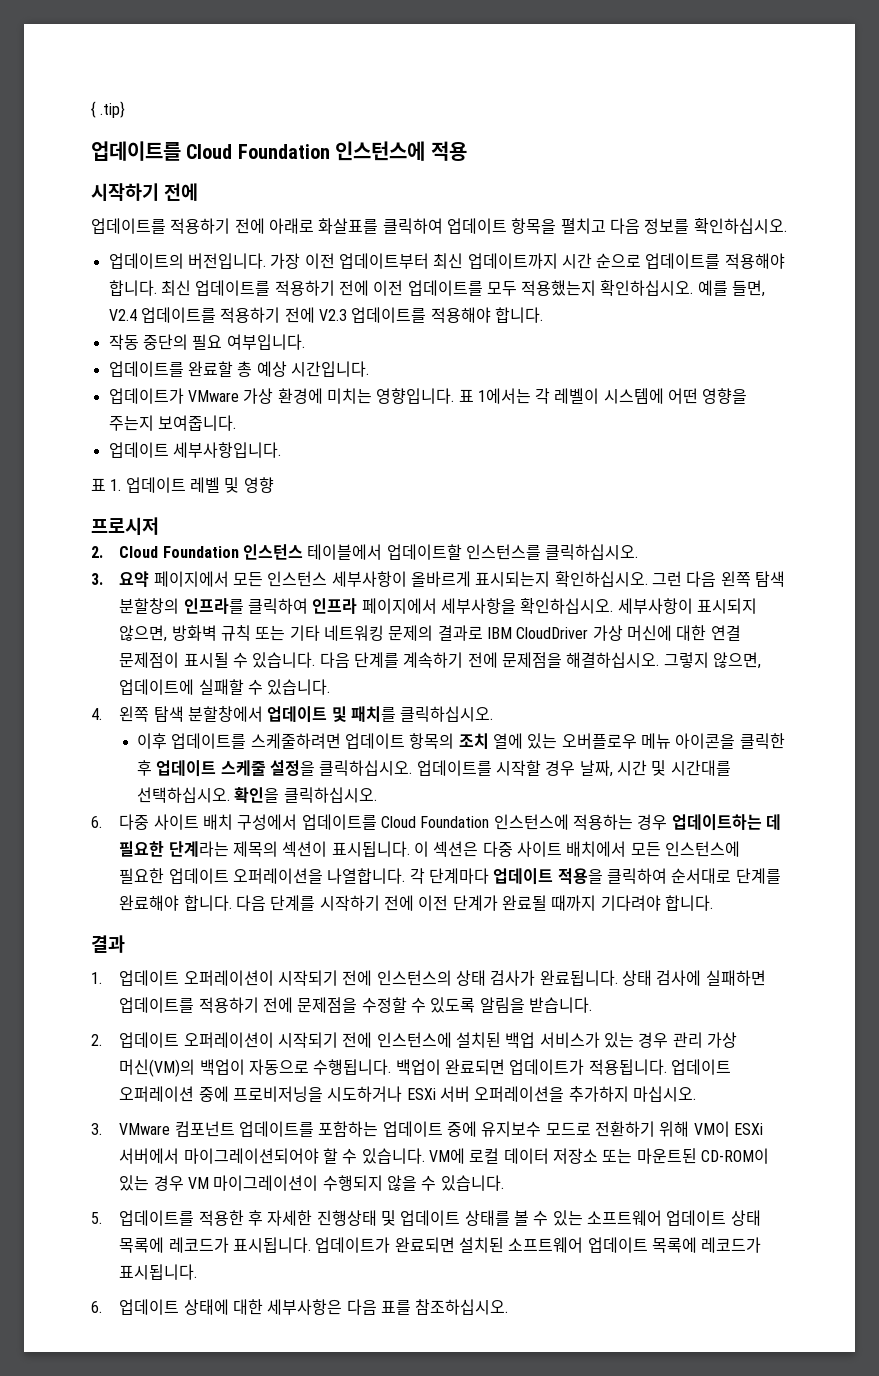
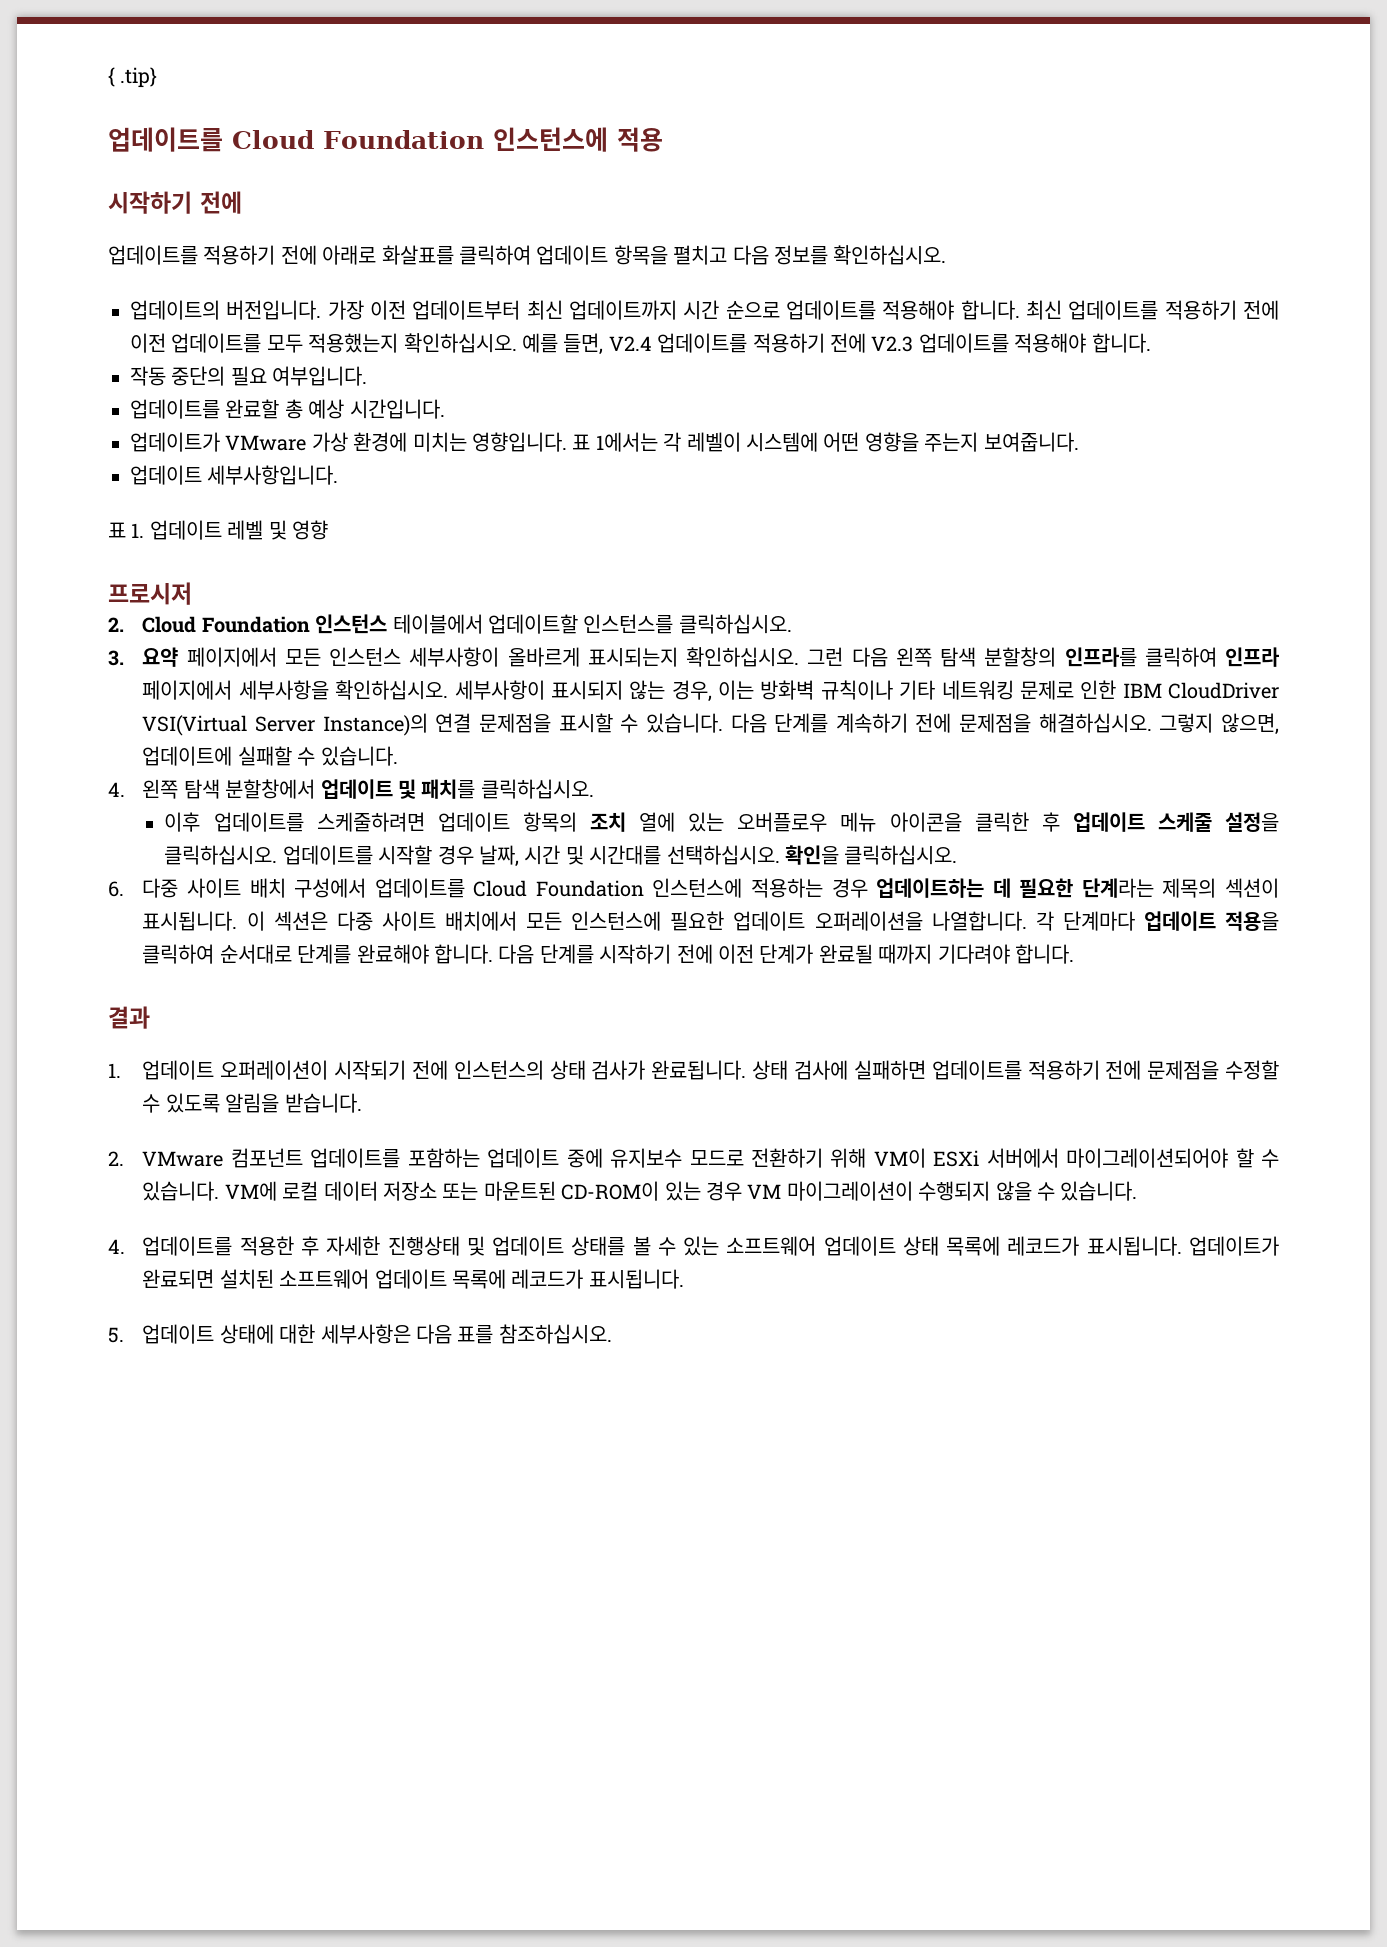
[119,625,741,642] [119,652,229,668] 않으면, 방화벽 규칙 또는 기타 네트워킹 문제의 결과로 IBM CloudDriver 가상 머신에 대한 연결 문제점이 표시될 -> [629,680,1279,702] [142,713,613,736] 않는 경우, 이는 방화벽 규칙이나 기타 네트워킹 문제로 인한 IBM CloudDriver VSI(Virtual Server Instance)의 연결 문제점을 표시할
[119,1032,737,1048] [119,1059,731,1077] [119,1086,696,1102] [91,1123,102,1135] 업데이트 오퍼레이션이 시작되기 전에 인스턴스에 설치된 백업 서비스가 있는 경우 관리 가상 머신(VM)의 백업이 자동으로 수행됩니다. 백업이 완료되면 업데이트가 적용됩니다. 업데이트 오퍼레이션 중에 프로비저닝을 시도하거나 ESXi 서버 오퍼레이션을 추가하지 마십시오. // 3. -> (124, 1158) none
[91,1212,102,1224] 5. -> [108,1239,125,1254] 4.
[91,1301,102,1313] 6. -> [108,1327,124,1343] 5.

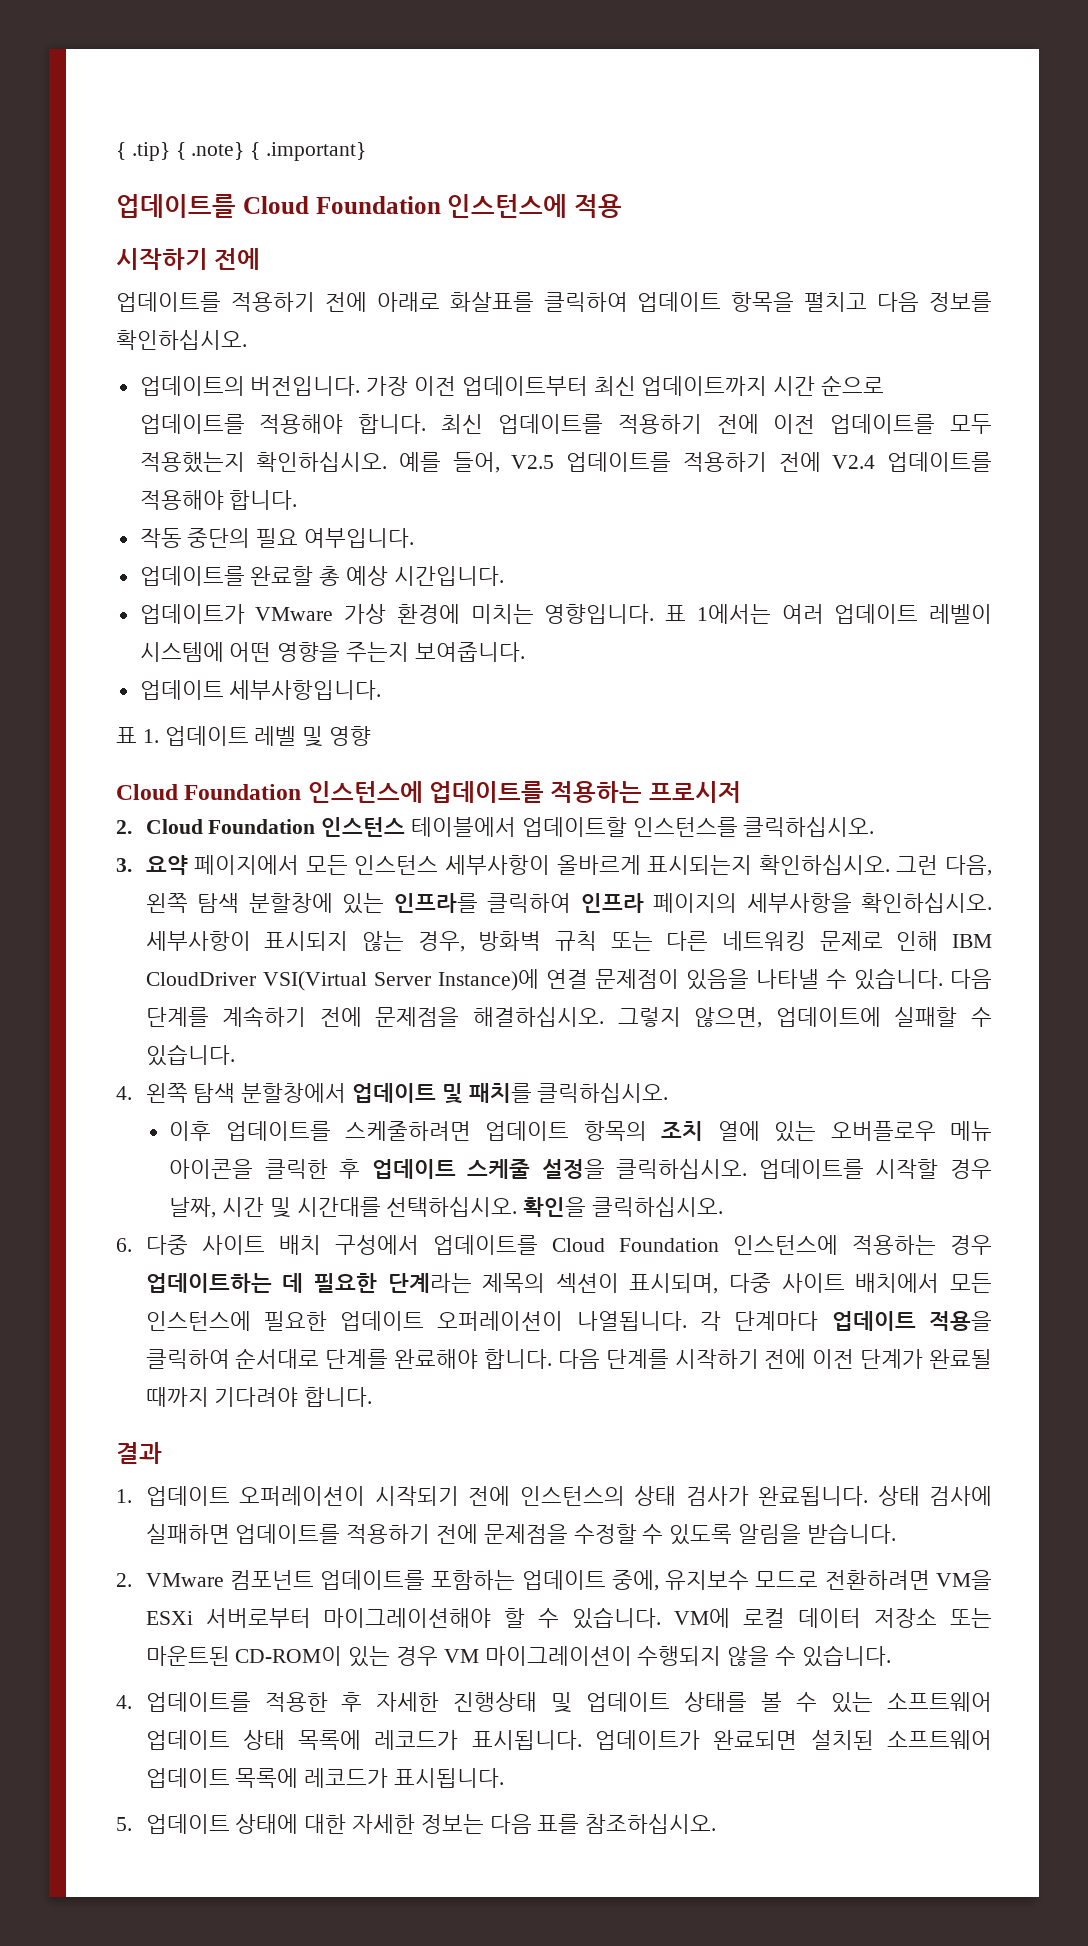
(158, 77) none -> [175,142,367,161] { .note} { .important}
[563,333,914,355] 들면, V2.4 업데이트를 적용하기 전에 V2.3 -> [452,452,876,473] 들어, V2.5 업데이트를 적용하기 전에 V2.4
[663,432,682,452] 각 -> [781,604,919,624] 여러 업데이트
(328, 530) none -> [116,781,643,803] Cloud Foundation 인스턴스에 업데이트를 적용하는
[851,647,1057,667] 다음 왼쪽 탐색 분할창의 -> [944,855,992,876] [145,893,385,914] 다음, 왼쪽 탐색 분할창에 있는
[142,680,233,700] 페이지에서 -> [653,893,738,913] 페이지의
[718,680,936,700] 이는 방화벽 규칙이나 기타 -> [478,931,709,951] 방화벽 규칙 또는 다른
[1080,680,1117,699] 인한 -> [896,931,939,951] 인해
[322,713,613,736] Instance)의 연결 문제점을 표시할 -> [437,969,819,991] Instance)에 연결 문제점이 있음을 나타낼
[142,911,328,931] 표시됩니다. 이 섹션은 -> [629,1273,719,1294] 표시되며,
[814,911,1027,931] 오퍼레이션을 나열합니다. -> [437,1311,687,1331] 오퍼레이션이 나열됩니다.
[566,1148,603,1168] 중에 -> [611,1570,659,1591] 중에,
[750,1148,1229,1168] 전환하기 위해 VM이 ESXi 서버에서 마이그레이션되어야 -> [824,1570,992,1590] [145,1608,492,1628] 전환하려면 VM을 ESXi 서버로부터 마이그레이션해야
[320,1324,411,1344] 세부사항은 -> [351,1814,484,1834] 자세한 정보는

